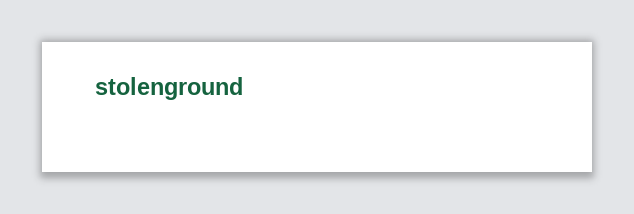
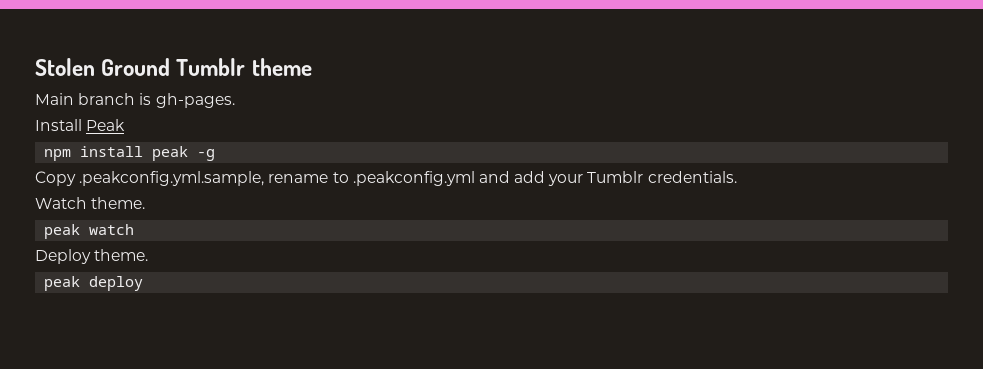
[95,77,243,100] stolenground -> [35,58,312,76] [35,93,235,108] [35,119,126,131] [44,146,216,161] [35,171,737,186] [35,197,146,209] [44,224,135,239] [35,249,149,264] [44,276,144,291] Stolen Ground Tumblr theme // Main branch is gh-pages. // Install Peak // npm install peak -g // Copy .peakconfig.yml.sample, rename to .peakconfig.yml and add your Tumblr credentials. // Watch theme. // peak watch // Deploy theme. // peak deploy

